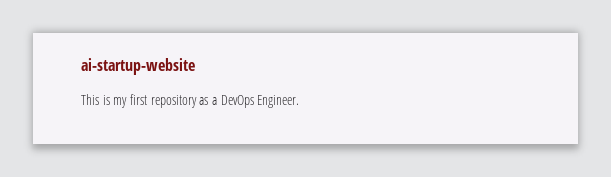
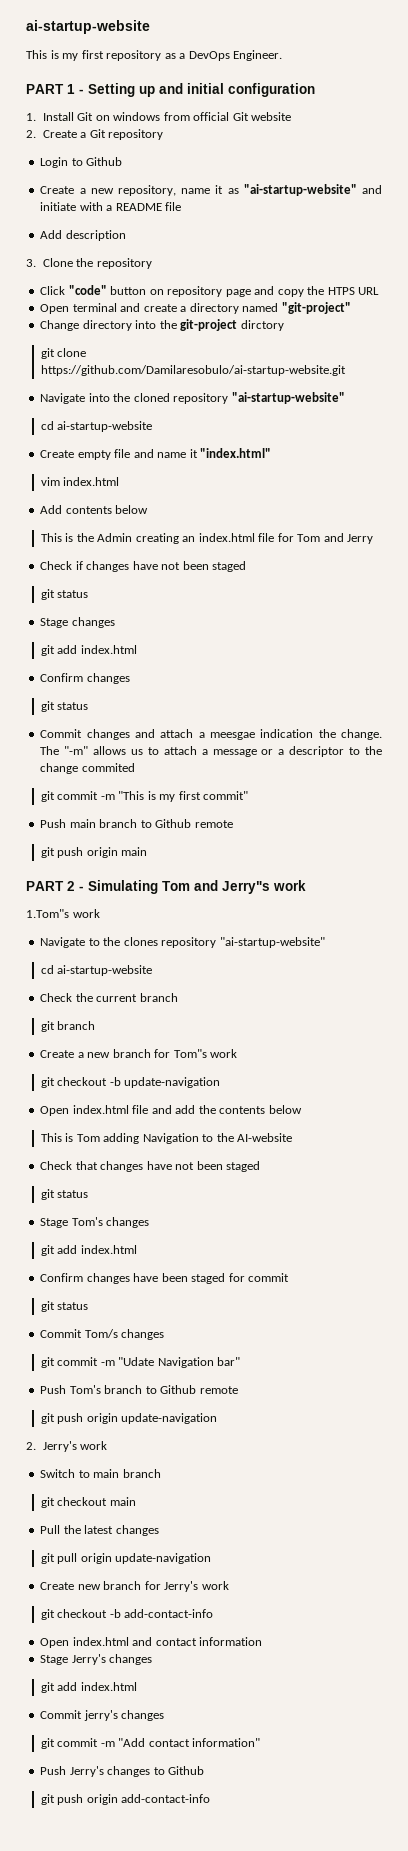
(300, 101) none -> [26,83,315,97] [26,112,292,121] [26,129,164,140] [40,157,123,168] [40,184,382,196] [40,202,182,211] [40,230,126,241] [26,258,152,269] [40,285,380,297] [40,302,351,314] [40,319,284,331] [40,348,87,359] [40,365,346,376] [40,392,345,404] [40,421,153,432] [40,448,272,460] [40,477,120,486] [40,505,149,514] [40,533,374,544] [40,561,247,572] [40,589,89,600] [40,617,115,628] [40,645,137,656] [40,673,130,684] [40,701,89,712] [40,729,382,740] [40,746,382,757] [40,763,135,774] [40,791,249,802] [40,819,233,828] [40,847,148,858] [26,880,306,894] [26,909,100,918] [40,937,325,948] [40,965,153,976] [40,993,178,1002] [40,1021,96,1032] [40,1049,238,1058] [40,1077,221,1088] [40,1105,302,1116] [40,1133,293,1144] [40,1161,261,1172] [40,1189,89,1200] [40,1217,150,1228] [40,1245,137,1256] [40,1273,290,1284] [40,1301,89,1312] [40,1329,165,1340] [40,1357,241,1368] [40,1385,238,1394] [40,1413,218,1424] [26,1441,108,1452] [40,1469,161,1478] [40,1497,136,1508] [40,1525,159,1536] [40,1553,212,1564] [40,1581,229,1592] [40,1609,214,1620] [40,1637,263,1648] [40,1654,153,1665] [40,1682,137,1693] [40,1710,165,1721] [40,1738,261,1749] [40,1766,205,1777] [40,1794,211,1805] // PART 1 - Setting up and initial configuration // 1. Install Git on windows from official Git website // 2. Create a Git repository // Login to Github // Create a new repository, name it as "ai-startup-website" and initiate with a README file // Add description // 3. Clone the repository // Click "code" button on repository page and copy the HTPS URL // Open terminal and create a directory named "git-project" // Change directory into the git-project dirctory // git clone https://github.com/Damilaresobulo/ai-startup-website.git // Navigate into the cloned repository "ai-startup-website" // cd ai-startup-website // Create empty file and name it "index.html" // vim index.html // Add contents below // This is the Admin creating an index.html file for Tom and Jerry // Check if changes have not been staged // git status // Stage changes // git add index.html // Confirm changes // git status // Commit changes and attach a meesgae indication the change. The "-m" allows us to attach a message or a descriptor to the change commited // git commit -m "This is my first commit" // Push main branch to Github remote // git push origin main // PART 2 - Simulating Tom and Jerry"s work // 1.Tom"s work // Navigate to the clones repository "ai-startup-website" // cd ai-startup-website // Check the current branch // git branch // Create a new branch for Tom"s work // git checkout -b update-navigation // Open index.html file and add the contents below // This is Tom adding Navigation to the AI-website // Check that changes have not been staged // git status // Stage Tom's changes // git add index.html // Confirm changes have been staged for commit // git status // Commit Tom/s changes // git commit -m "Udate Navigation bar" // Push Tom's branch to Github remote // git push origin update-navigation // 2. Jerry's work // Switch to main branch // git checkout main // Pull the latest changes // git pull origin update-navigation // Create new branch for Jerry's work // git checkout -b add-contact-info // Open index.html and contact information // Stage Jerry's changes // git add index.html // Commit jerry's changes // git commit -m "Add contact information" // Push Jerry's changes to Github // git push origin add-contact-info

